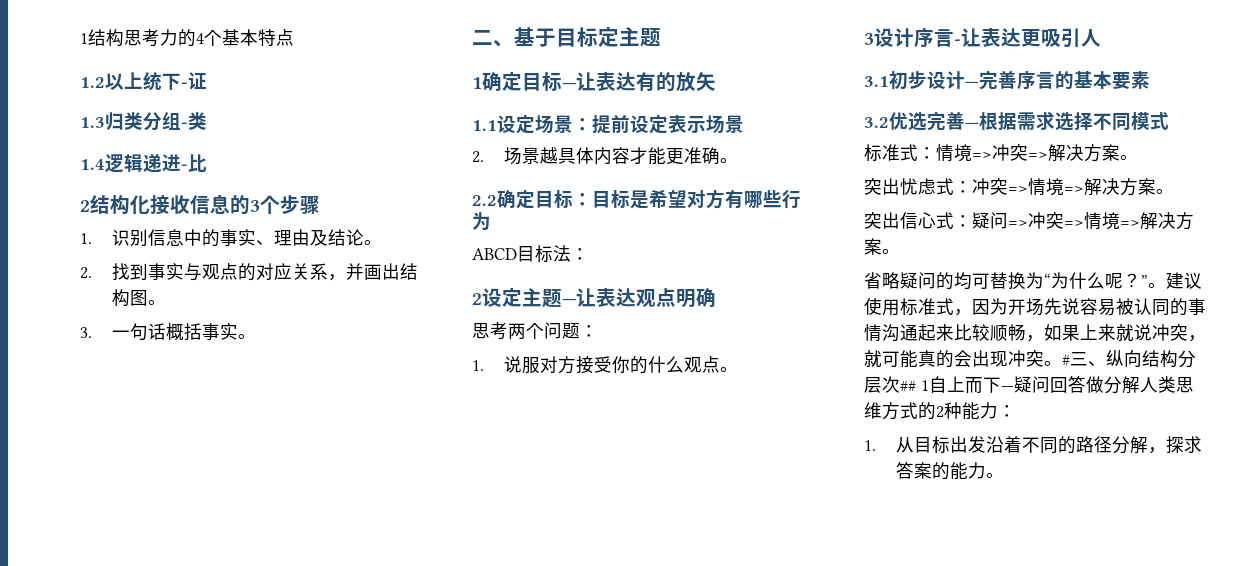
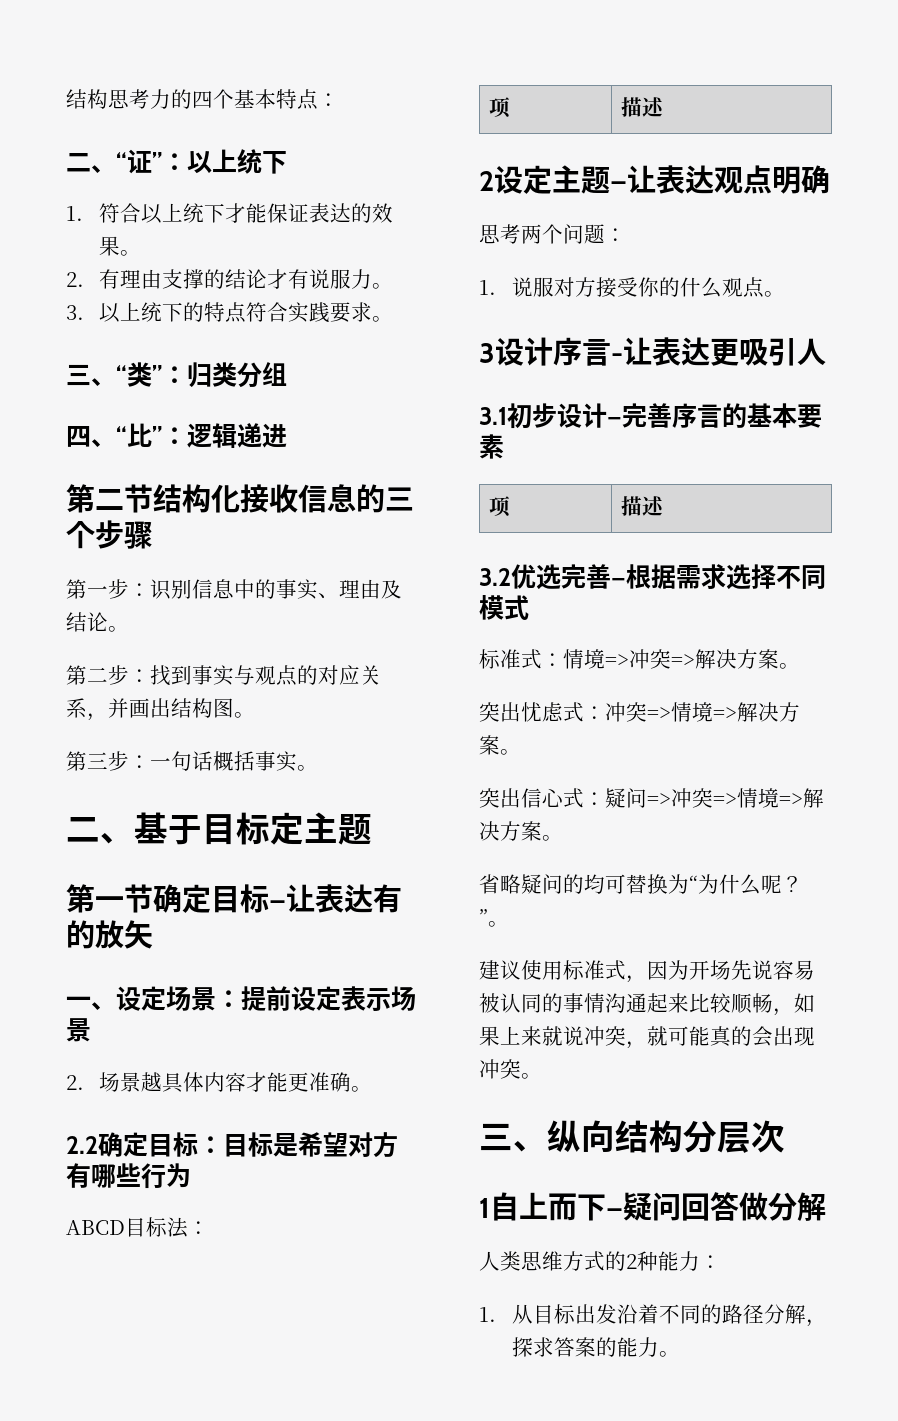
[80,33,88,44] 1 -> (66, 99) none
[196,33,204,44] 4 -> [192,91,213,108] 四
[80,71,207,91] [80,112,207,131] [80,159,105,170] // 1.2以上统下-证 // 1.3归类分组-类 // 1.4 -> [318,93,339,107] [66,149,287,174] [66,203,393,224] [98,236,141,256] [66,269,393,289] [66,302,393,323] [66,362,287,388] [66,423,187,447] ： // 二、“证”：以上统下 // 1.符合以上统下才能保证表达的效果。 // 2.有理由支撑的结论才有说服力。 // 3.以上统下的特点符合实践要求。 // 三、“类”：归类分组 // 四、“比”：
[181,154,207,172] [80,200,90,212] -比 // 2 -> [66,484,153,513] // 第二节
[250,200,260,212] 3 -> [385,487,414,511] 三
[80,233,92,244] 1. -> [66,579,150,599] 第一步：
[80,267,92,279] 2. -> [66,665,150,685] 第二步：
[80,327,92,338] 3. -> [66,751,150,771] 第三步：
[472,77,482,89] 1 -> [66,884,153,913] 第一节
[472,120,497,131] 1.1 -> [66,996,116,1010] 一、
(589, 254) none -> [489,97,512,118] [621,97,665,117] // 项 | 描述
(1150, 80) none -> [489,496,512,517] [621,496,665,516] // 项 | 描述
(1166, 285) none -> (509, 924) //
[1062,354,1070,366] # -> (542, 1076) //
[900,380,916,392] ## -> (785, 1136) //
(1140, 385) none -> (826, 1206) //

